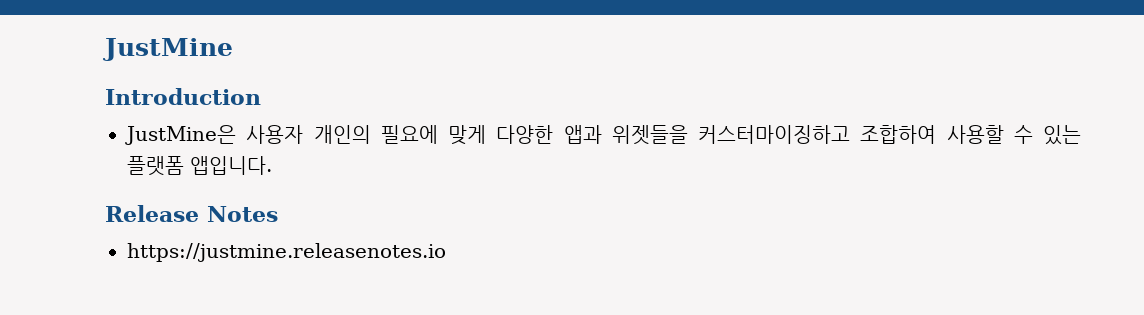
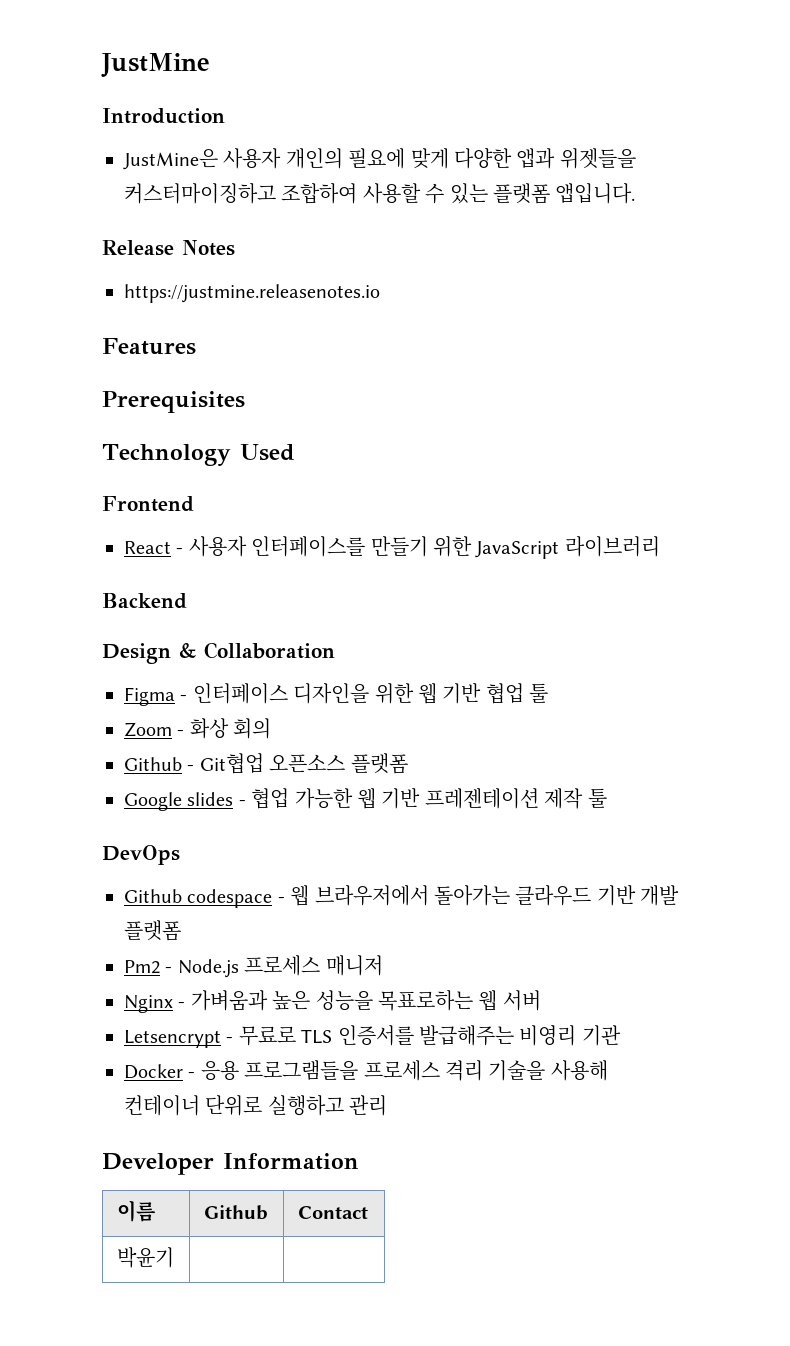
(446, 252) none -> [102,338,196,355] [102,391,245,413] [102,444,295,466] [102,496,194,512] [124,536,660,559] [102,593,187,609] [102,642,335,664] [124,683,549,706] [124,718,272,739] [124,753,408,774] [124,788,607,811] [102,845,180,865] [124,885,680,908] [124,920,181,941] [124,955,383,978] [124,990,541,1013] [124,1025,621,1048] [124,1060,608,1081] [124,1095,388,1116] [102,1153,359,1175] [116,1200,155,1222] [203,1205,268,1220] [297,1206,368,1219] [116,1247,174,1268] // Features // Prerequisites // Technology Used // Frontend // React - 사용자 인터페이스를 만들기 위한 JavaScript 라이브러리 // Backend // Design & Collaboration // Figma - 인터페이스 디자인을 위한 웹 기반 협업 툴 // Zoom - 화상 회의 // Github - Git협업 오픈소스 플랫폼 // Google slides - 협업 가능한 웹 기반 프레젠테이션 제작 툴 // DevOps // Github codespace - 웹 브라우저에서 돌아가는 클라우드 기반 개발 플랫폼 // Pm2 - Node.js 프로세스 매니저 // Nginx - 가벼움과 높은 성능을 목표로하는 웹 서버 // Letsencrypt - 무료로 TLS 인증서를 발급해주는 비영리 기관 // Docker - 응용 프로그램들을 프로세스 격리 기술을 사용해 컨테이너 단위로 실행하고 관리 // Developer Information // 이름 | Github | Contact // 박윤기 | |

